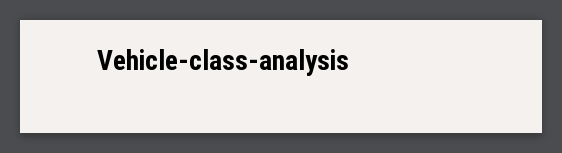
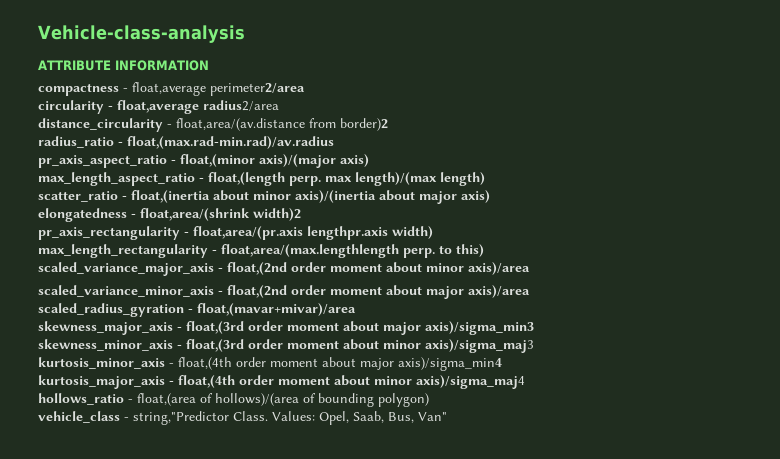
(349, 62) none -> [38,60,209,71] [38,82,305,96] [38,100,279,114] [38,118,388,132] [38,136,334,149] [38,154,369,168] [38,172,485,186] [38,190,490,204] [38,208,301,222] [38,226,433,240] [38,244,484,258] [38,262,530,276] [38,285,530,299] [38,303,356,317] [38,321,534,335] [38,339,534,353] [38,357,502,371] [38,375,525,389] [38,393,429,407] [38,411,447,425] // ATTRIBUTE INFORMATION // compactness - float,average perimeter2/area // circularity - float,average radius2/area // distance_circularity - float,area/(av.distance from border)2 // radius_ratio - float,(max.rad-min.rad)/av.radius // pr_axis_aspect_ratio - float,(minor axis)/(major axis) // max_length_aspect_ratio - float,(length perp. max length)/(max length) // scatter_ratio - float,(inertia about minor axis)/(inertia about major axis) // elongatedness - float,area/(shrink width)2 // pr_axis_rectangularity - float,area/(pr.axis lengthpr.axis width) // max_length_rectangularity - float,area/(max.lengthlength perp. to this) // scaled_variance_major_axis - float,(2nd order moment about minor axis)/area // scaled_variance_minor_axis - float,(2nd order moment about major axis)/area // scaled_radius_gyration - float,(mavar+mivar)/area // skewness_major_axis - float,(3rd order moment about major axis)/sigma_min3 // skewness_minor_axis - float,(3rd order moment about minor axis)/sigma_maj3 // kurtosis_minor_axis - float,(4th order moment about major axis)/sigma_min4 // kurtosis_major_axis - float,(4th order moment about minor axis)/sigma_maj4 // hollows_ratio - float,(area of hollows)/(area of bounding polygon) // vehicle_class - string,"Predictor Class. Values: Opel, Saab, Bus, Van"

